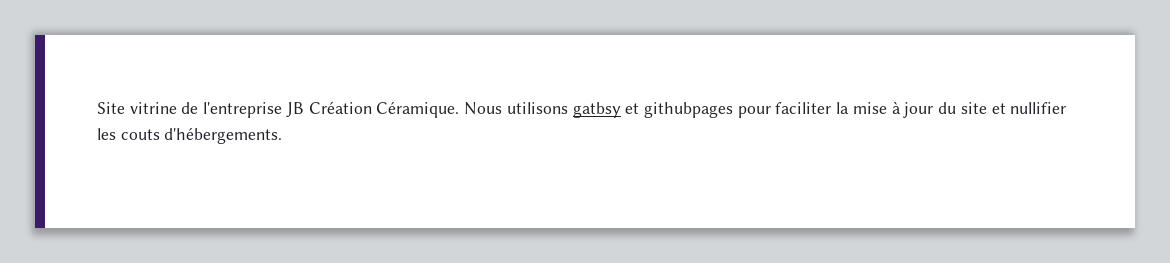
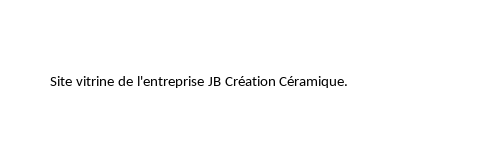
[464,101,1067,118] [97,127,283,144] Nous utilisons gatbsy et githubpages pour faciliter la mise à jour du site et nullifier les couts d'hébergements. -> (349, 82) none

